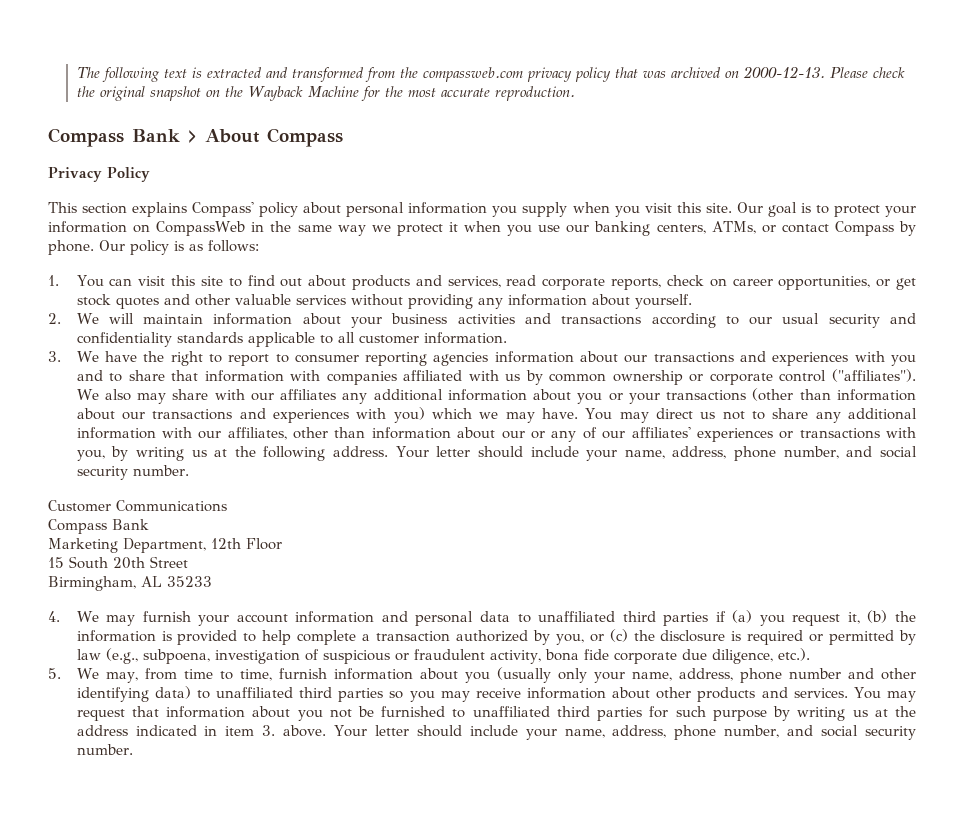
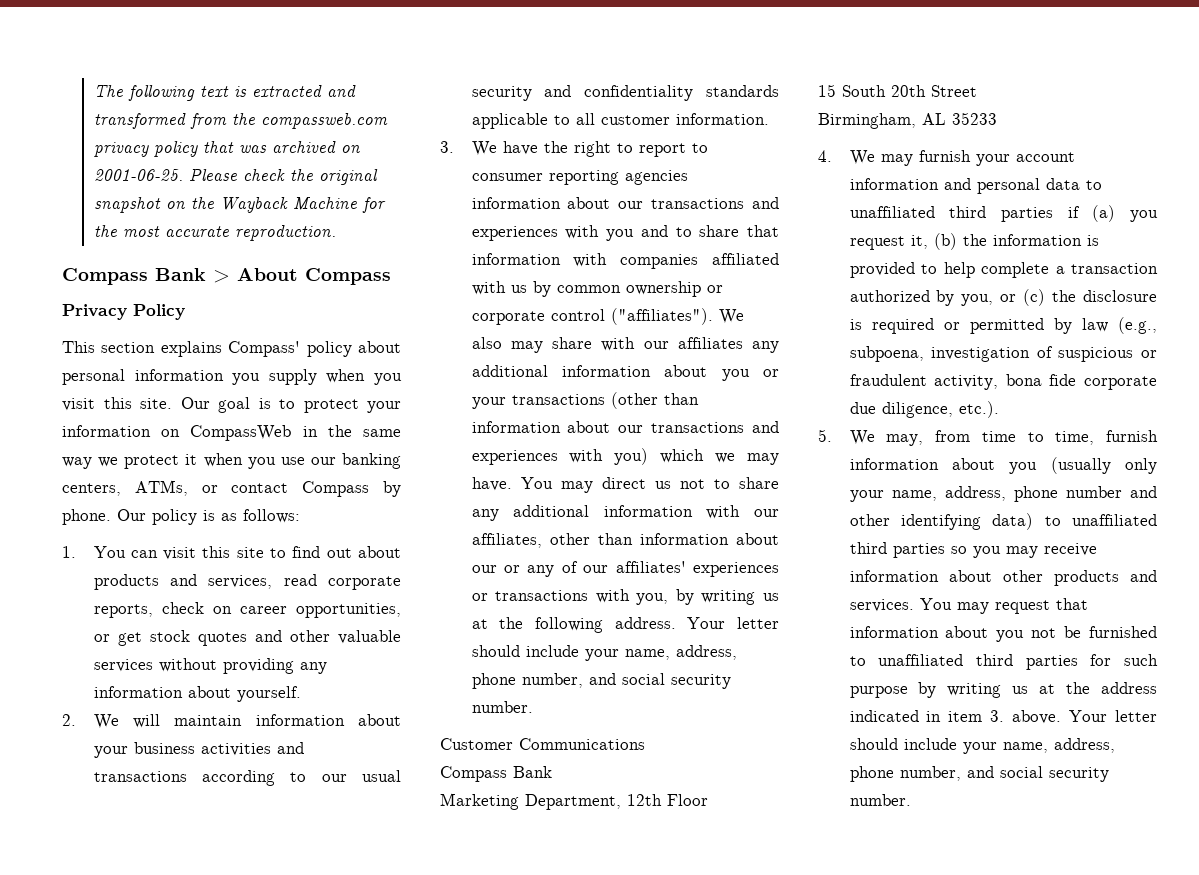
[742,66,825,78] 2000-12-13. -> [93,169,183,181] 2001-06-25.

